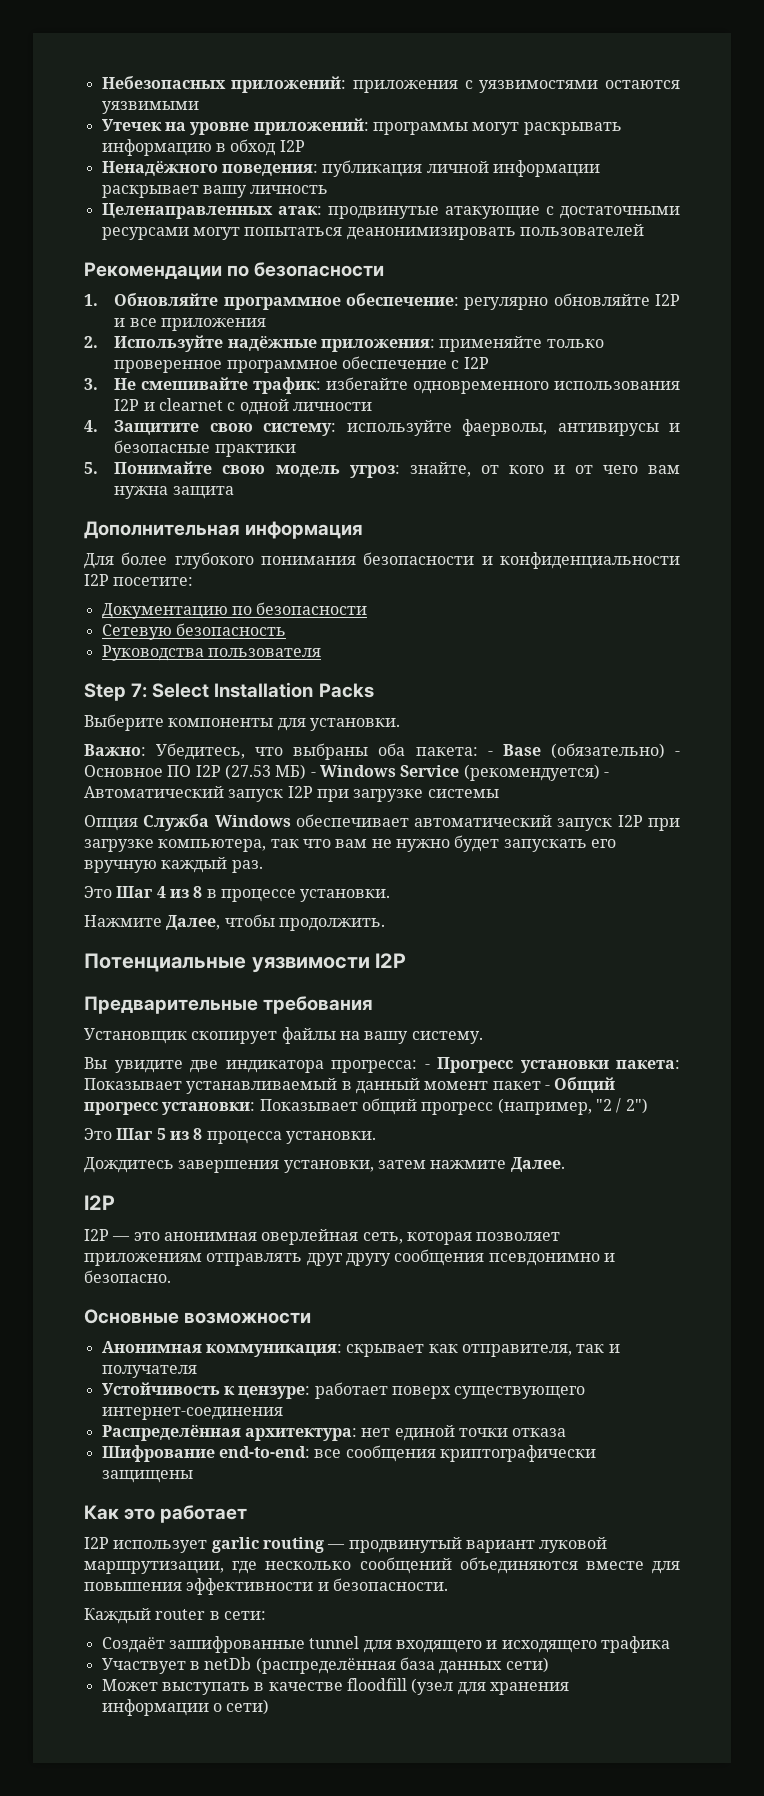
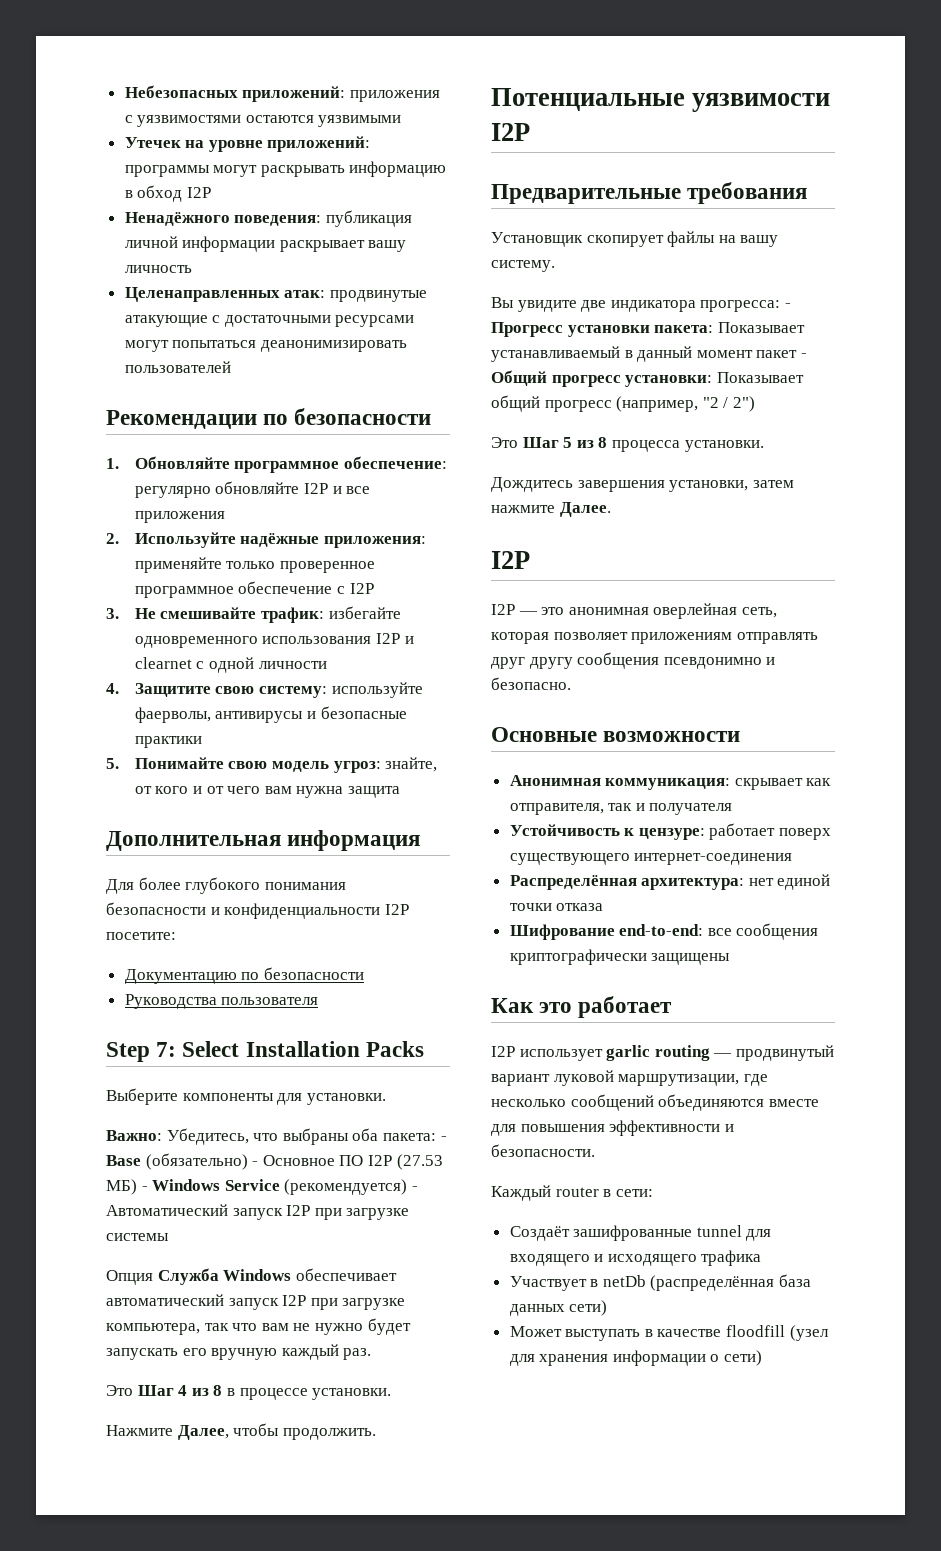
[101,623,286,640] // Сетевую безопасность -> (364, 973) none

